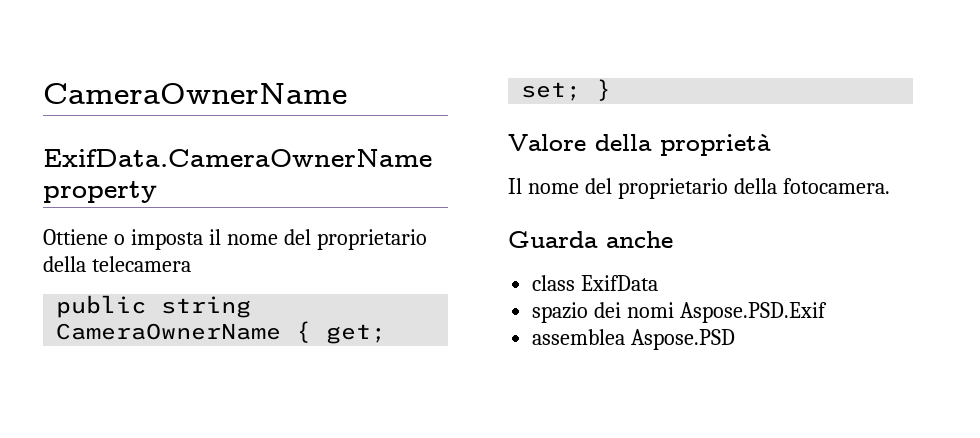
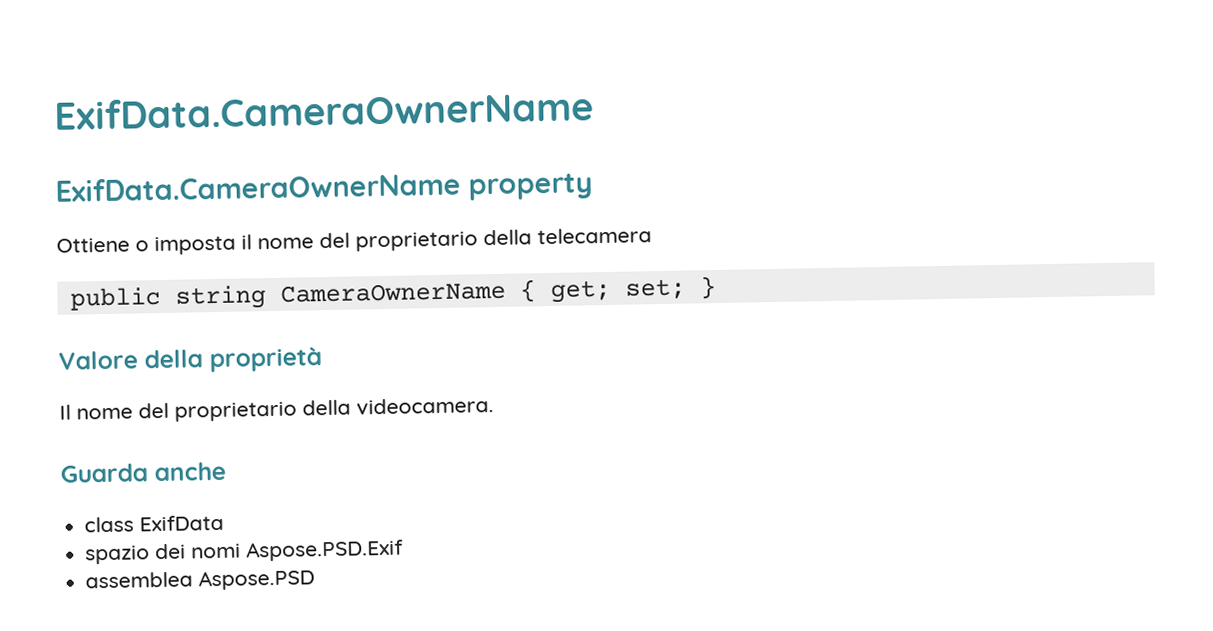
[43,83,347,104] CameraOwnerName -> [54,91,594,130] ExifData.CameraOwnerName
[782,178,890,194] fotocamera. -> [356,397,494,416] videocamera.

